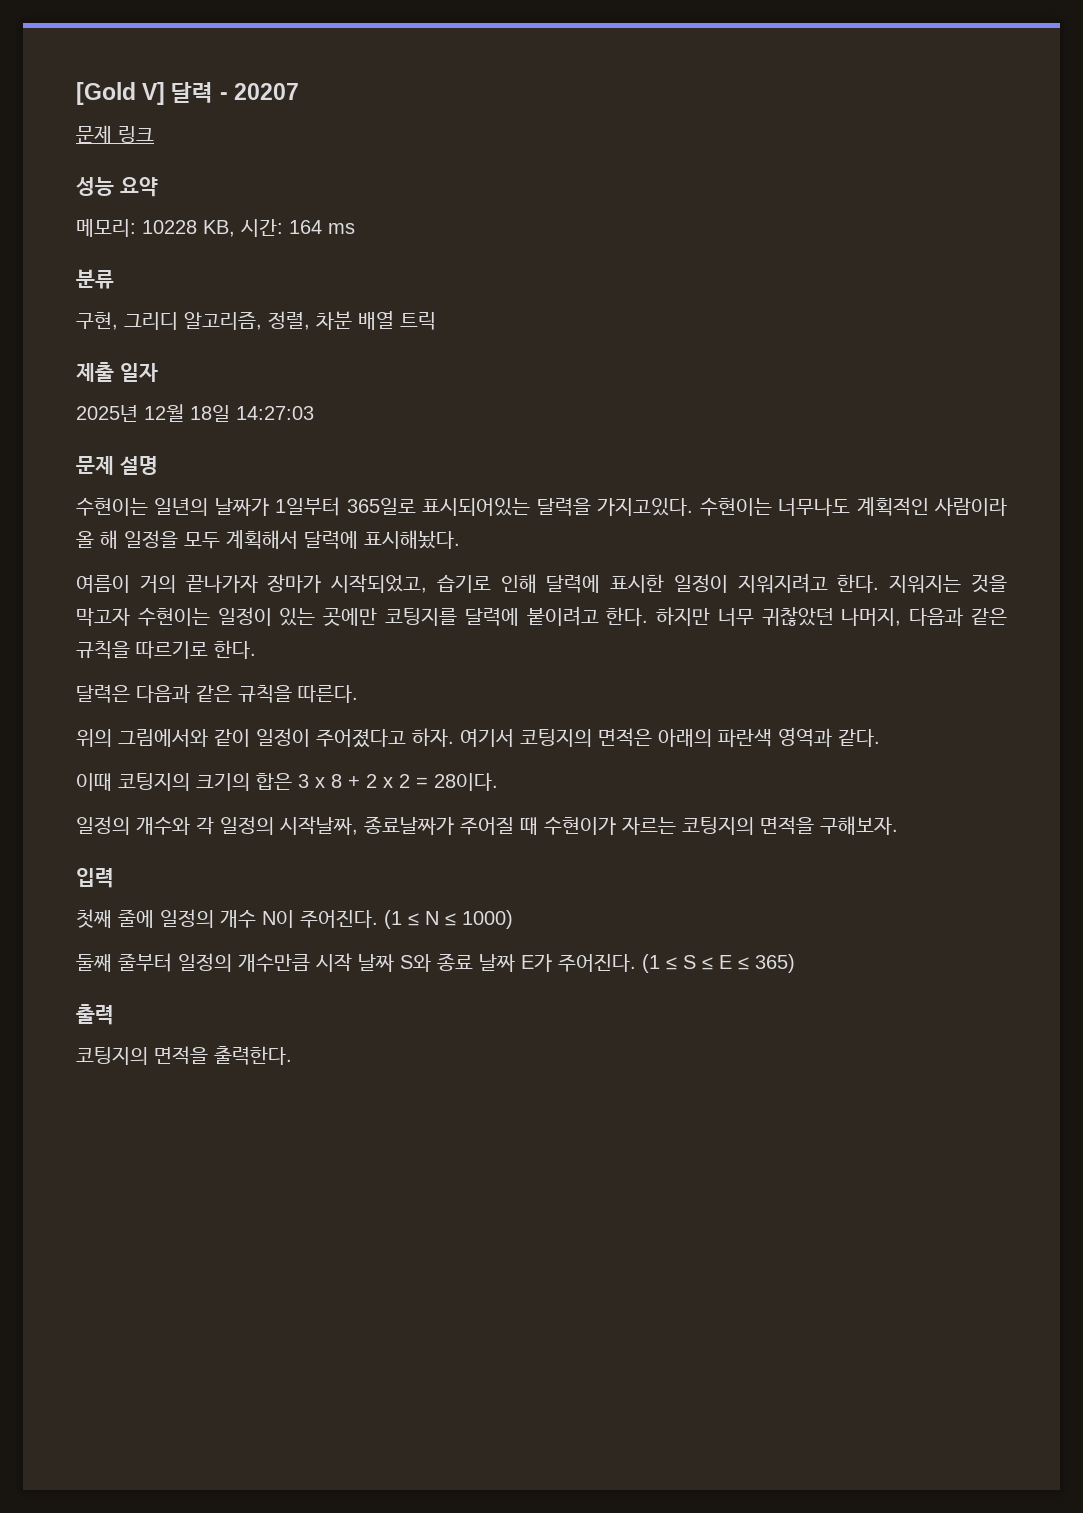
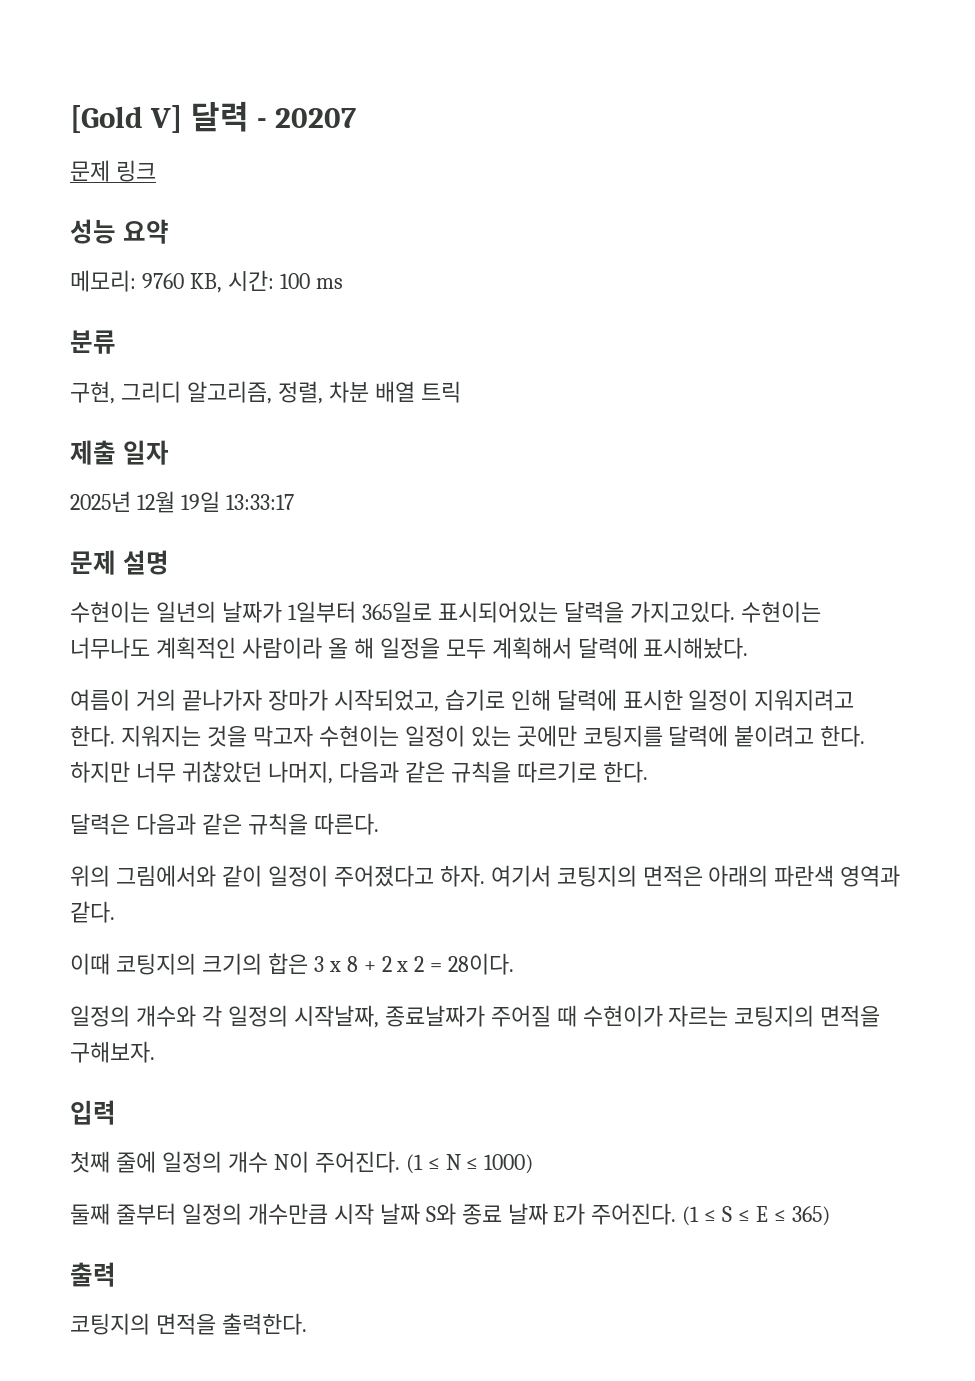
[142,220,197,234] 10228 -> [141,273,184,289] 9760
[289,220,322,234] 164 -> [279,273,310,289] 100
[190,405,314,422] 18일 14:27:03 -> [180,491,294,512] 19일 13:33:17

